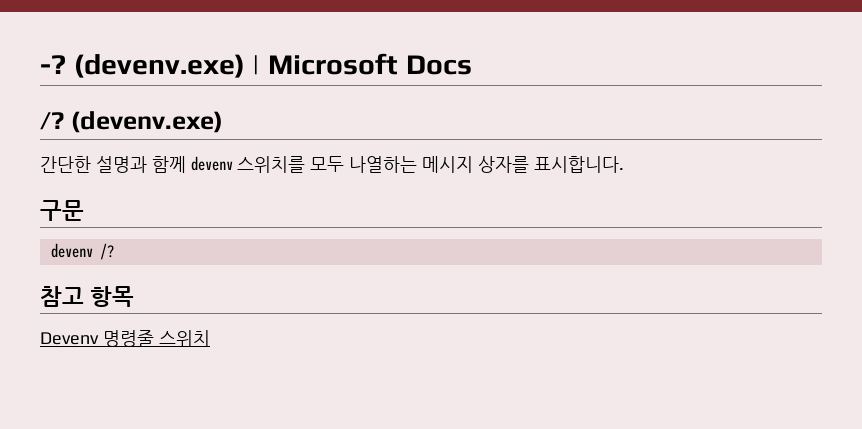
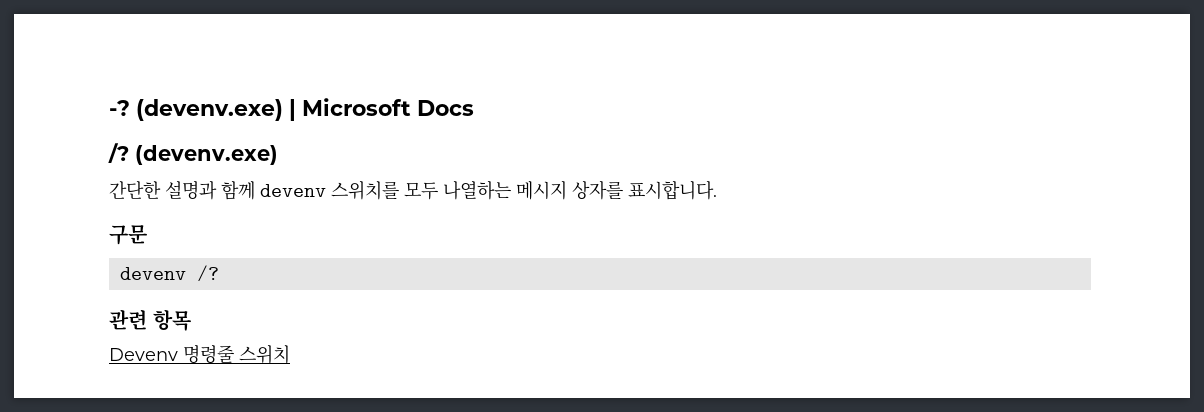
[40,286,84,307] 참고 -> [109,309,147,330] 관련

